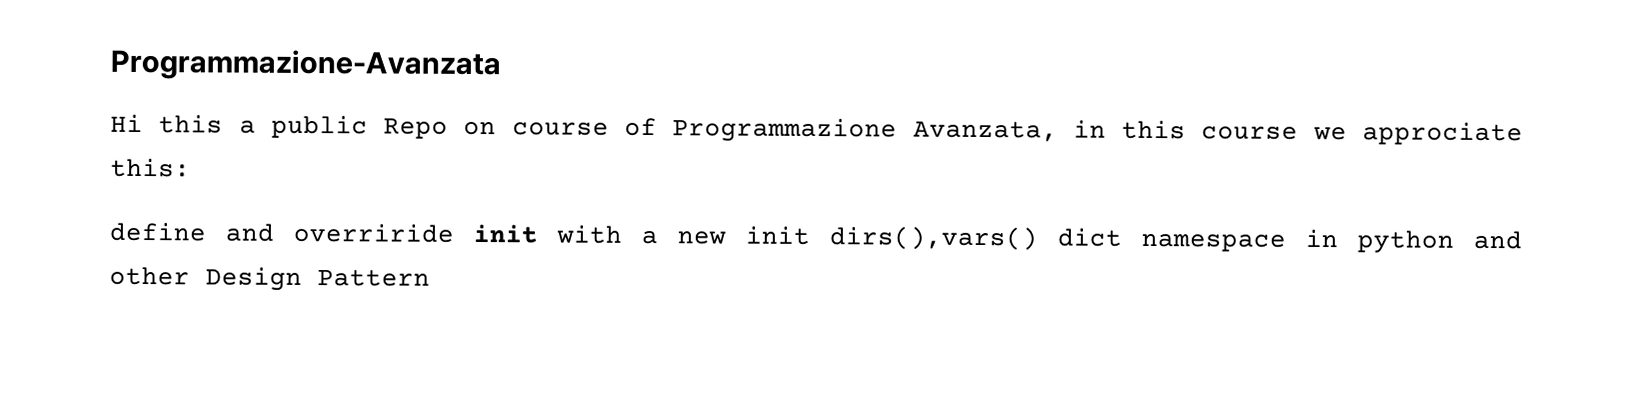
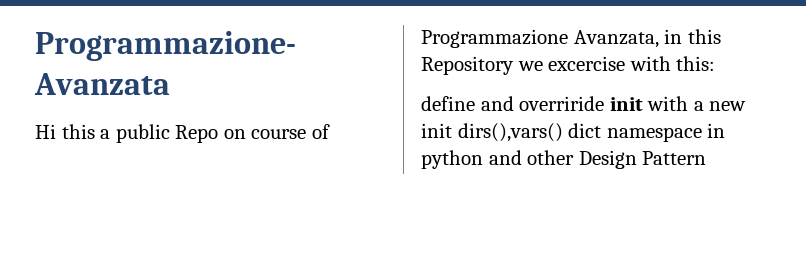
[1201,121,1523,146] course we approciate -> [421,56,671,75] Repository we excercise with

